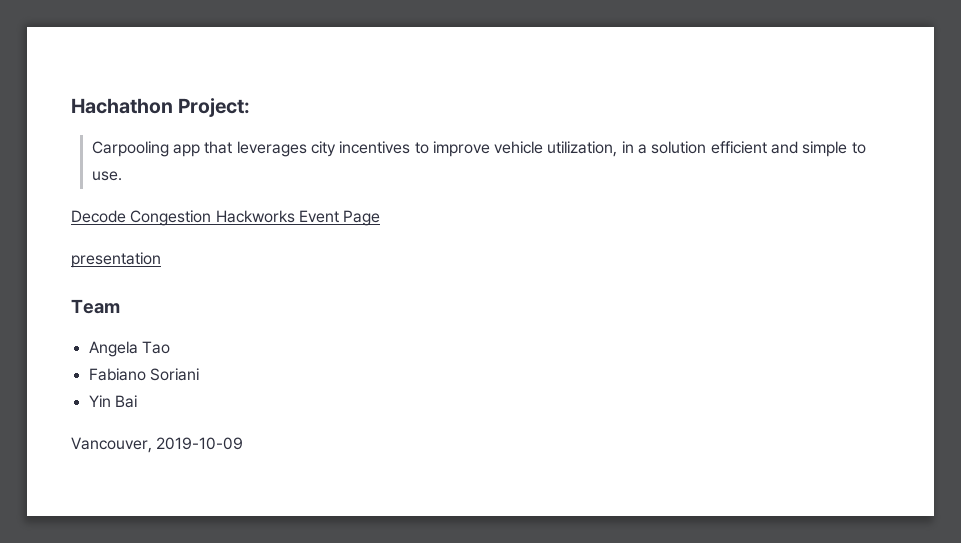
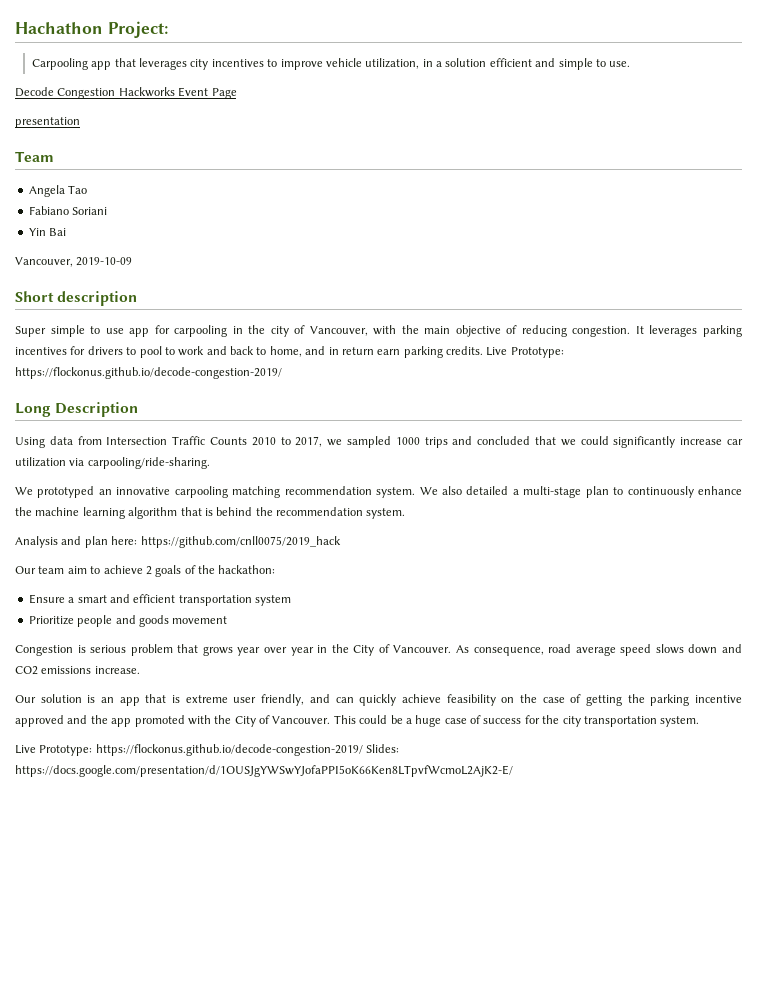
(244, 443) none -> [15,291,138,306] [15,325,742,337] [15,346,564,358] [15,367,282,379] [15,402,139,417] [15,436,743,448] [15,457,210,469] [15,486,742,498] [15,507,406,519] [15,536,341,548] [15,565,276,577] [28,594,291,606] [28,615,228,627] [15,644,742,656] [15,666,140,675] [15,694,742,706] [15,715,700,727] [15,744,400,756] [15,765,513,777] // Short description // Super simple to use app for carpooling in the city of Vancouver, with the main objective of reducing congestion. It leverages parking incentives for drivers to pool to work and back to home, and in return earn parking credits. Live Prototype: https://flockonus.github.io/decode-congestion-2019/ // Long Description // Using data from Intersection Traffic Counts 2010 to 2017, we sampled 1000 trips and concluded that we could significantly increase car utilization via carpooling/ride-sharing. // We prototyped an innovative carpooling matching recommendation system. We also detailed a multi-stage plan to continuously enhance the machine learning algorithm that is behind the recommendation system. // Analysis and plan here: https://github.com/cnll0075/2019_hack // Our team aim to achieve 2 goals of the hackathon: // Ensure a smart and efficient transportation system // Prioritize people and goods movement // Congestion is serious problem that grows year over year in the City of Vancouver. As consequence, road average speed slows down and CO2 emissions increase. // Our solution is an app that is extreme user friendly, and can quickly achieve feasibility on the case of getting the parking incentive approved and the app promoted with the City of Vancouver. This could be a huge case of success for the city transportation system. // Live Prototype: https://flockonus.github.io/decode-congestion-2019/ Slides: https://docs.google.com/presentation/d/1OUSJgYWSwYJofaPPI5oK66Ken8LTpvfWcmoL2AjK2-E/

